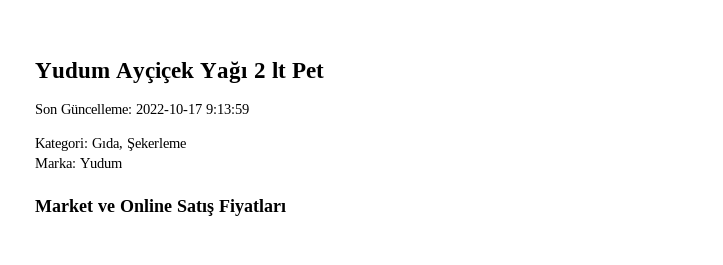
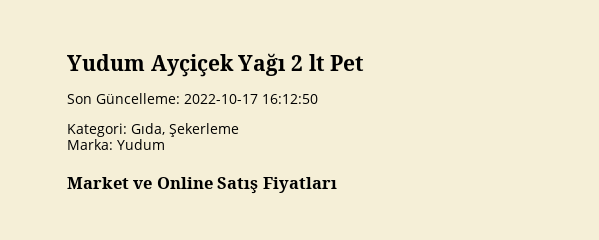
[206,104,249,114] 9:13:59 -> [262,94,318,104] 16:12:50

